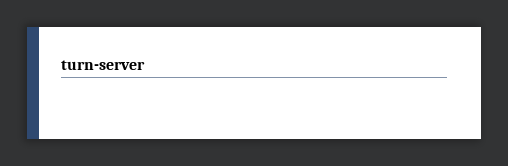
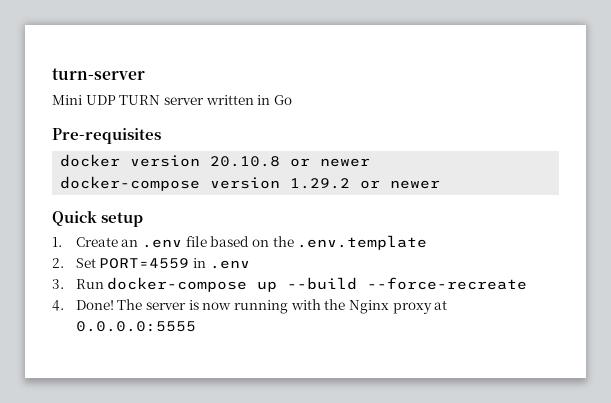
(145, 65) none -> [52,95,292,105] [52,128,161,144] [60,154,371,167] [60,176,441,191] [52,210,144,227] [52,235,428,250] [52,258,250,269] [52,277,528,292] [52,299,448,314] [75,321,196,332] // Mini UDP TURN server written in Go // Pre-requisites // docker version 20.10.8 or newer // docker-compose version 1.29.2 or newer // Quick setup // 1. Create an .env file based on the .env.template // 2. Set PORT=4559 in .env // 3. Run docker-compose up --build --force-recreate // 4. Done! The server is now running with the Nginx proxy at 0.0.0.0:5555

